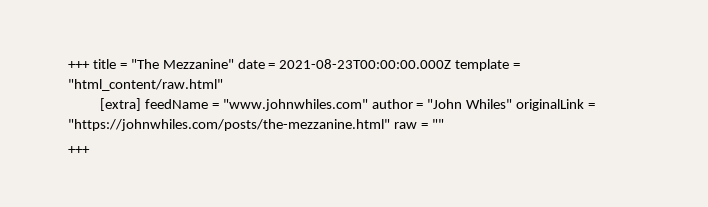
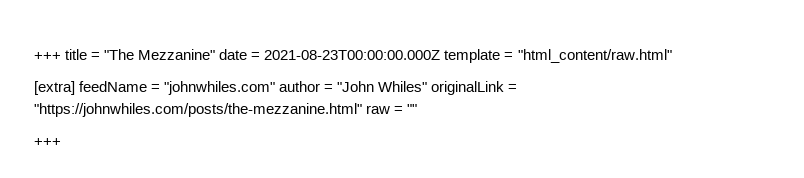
[222,99,368,111] "www.johnwhiles.com" -> [164,81,276,95] "johnwhiles.com"

